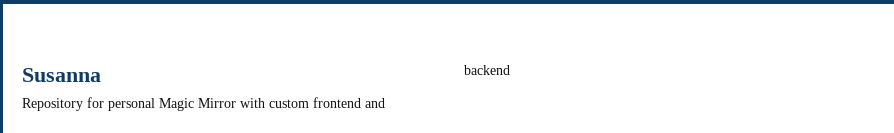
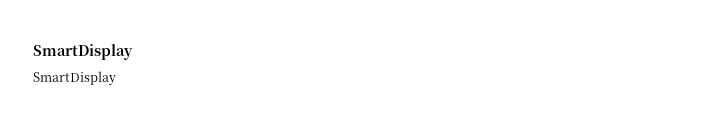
[22,68,101,82] [22,97,385,111] [464,65,510,75] Susanna // Repository for personal Magic Mirror with custom frontend and backend -> [33,44,133,60] [33,71,116,86] SmartDisplay // SmartDisplay

